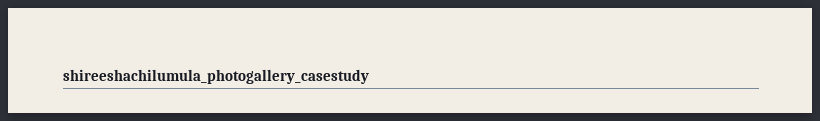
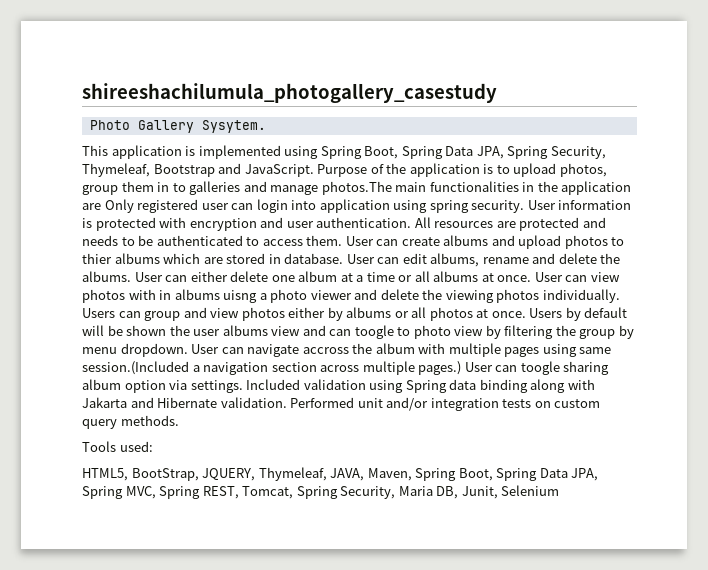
(369, 76) none -> [89,120,266,133] [82,145,606,159] [82,163,607,177] [82,181,632,195] [82,199,632,213] [82,217,606,231] [82,235,625,249] [82,253,621,267] [82,271,620,282] [82,289,620,303] [82,307,628,321] [82,325,634,339] [82,343,612,357] [82,361,610,375] [82,379,595,393] [82,397,601,411] [82,415,179,429] [82,441,153,452] [82,467,599,481] [82,485,560,499] // Photo Gallery Sysytem. // This application is implemented using Spring Boot, Spring Data JPA, Spring Security, Thymeleaf, Bootstrap and JavaScript. Purpose of the application is to upload photos, group them in to galleries and manage photos.The main functionalities in the application are Only registered user can login into application using spring security. User information is protected with encryption and user authentication. All resources are protected and needs to be authenticated to access them. User can create albums and upload photos to thier albums which are stored in database. User can edit albums, rename and delete the albums. User can either delete one album at a time or all albums at once. User can view photos with in albums uisng a photo viewer and delete the viewing photos individually. Users can group and view photos either by albums or all photos at once. Users by default will be shown the user albums view and can toogle to photo view by filtering the group by menu dropdown. User can navigate accross the album with multiple pages using same session.(Included a navigation section across multiple pages.) User can toogle sharing album option via settings. Included validation using Spring data binding along with Jakarta and Hibernate validation. Performed unit and/or integration tests on custom query methods. // Tools used: // HTML5, BootStrap, JQUERY, Thymeleaf, JAVA, Maven, Spring Boot, Spring Data JPA, Spring MVC, Spring REST, Tomcat, Spring Security, Maria DB, Junit, Selenium

